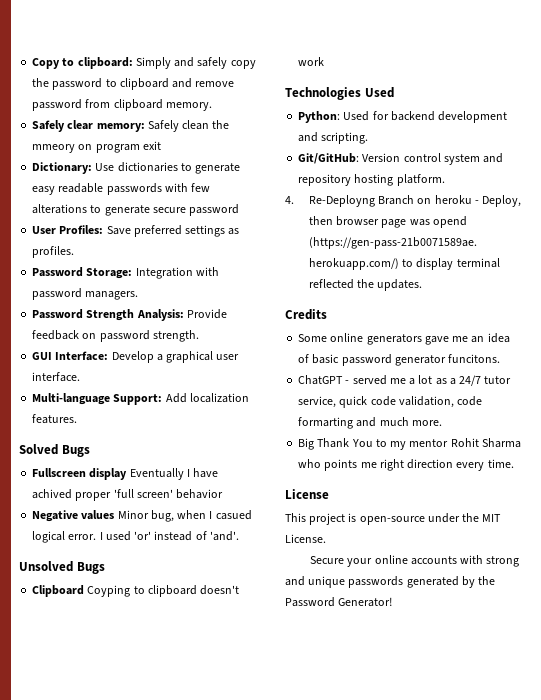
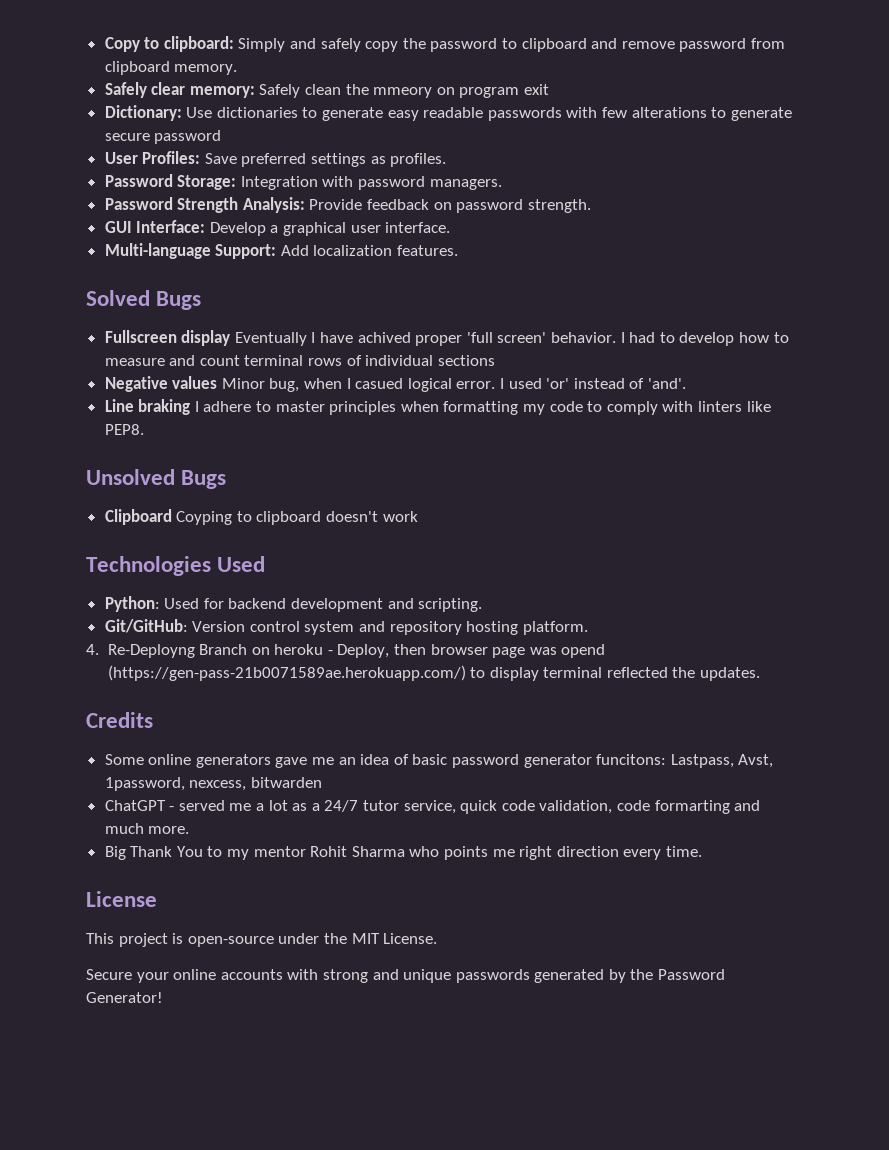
[176,489,224,499] behavior -> [551,332,789,346] [104,355,495,366] behavior. I had to develop how to measure and count terminal rows of individual sections
(239, 536) none -> [104,399,771,415] [104,424,144,435] // Line braking I adhere to master principles when formatting my code to comply with linters like PEP8.
[448,354,501,363] funcitons. -> [596,754,774,768] [104,777,322,791] funcitons: Lastpass, Avst, 1password, nexcess, bitwarden

